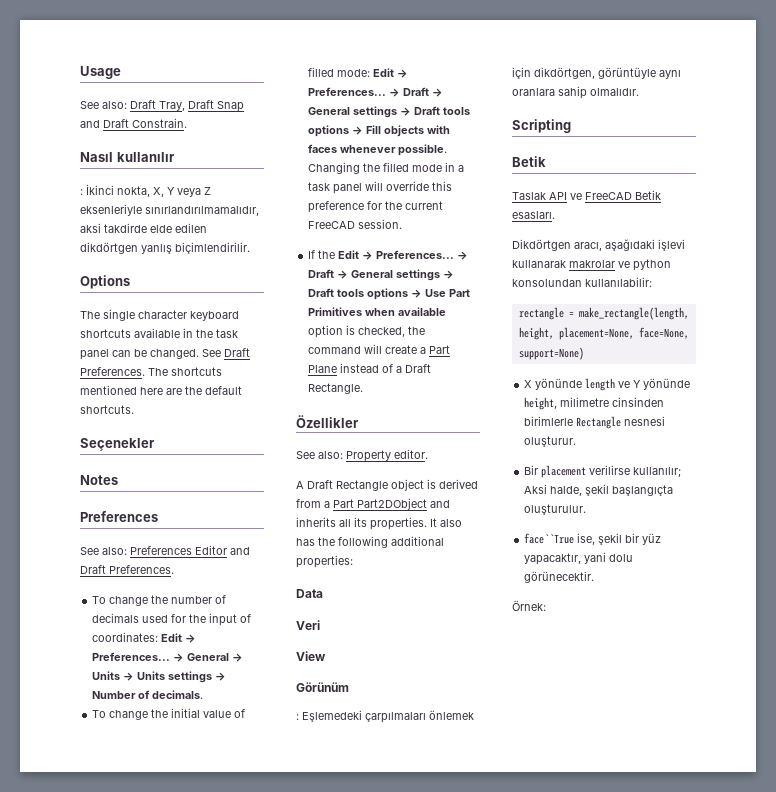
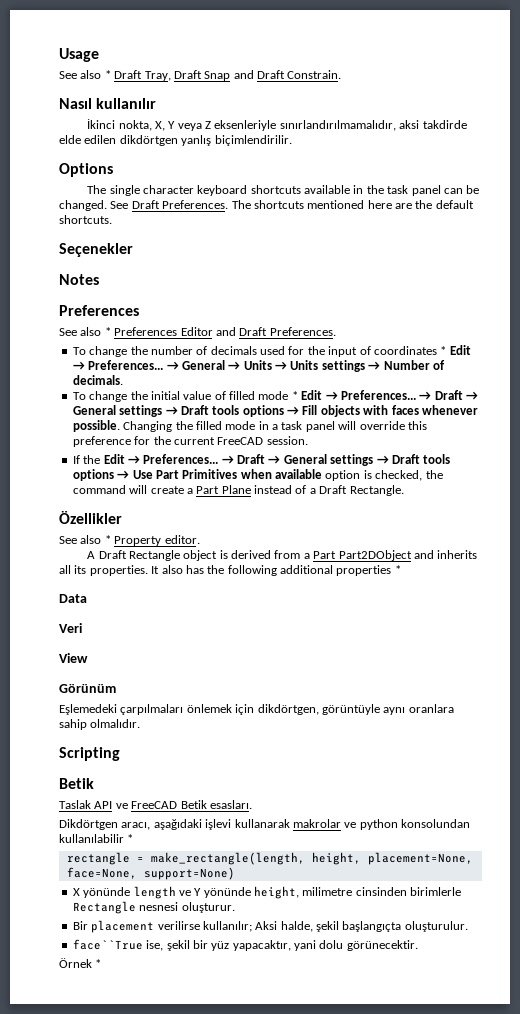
[102,101,127,109] also: -> [80,70,111,79] also *
[80,189,83,195] : -> (157, 103) none
[102,547,127,555] also: -> [80,327,111,336] also *
[92,632,159,642] coordinates: -> [373,346,447,355] coordinates *
[337,69,371,77] mode: -> [258,391,298,400] mode *
[318,451,343,459] also: -> [80,535,111,544] also *
[296,555,353,568] properties: -> [336,565,401,576] properties *
[296,714,299,720] : -> (116, 688) none
[585,277,652,287] kullanılabilir: -> [59,834,134,843] kullanılabilir *
[512,600,546,611] Örnek: -> [59,958,102,968] Örnek *

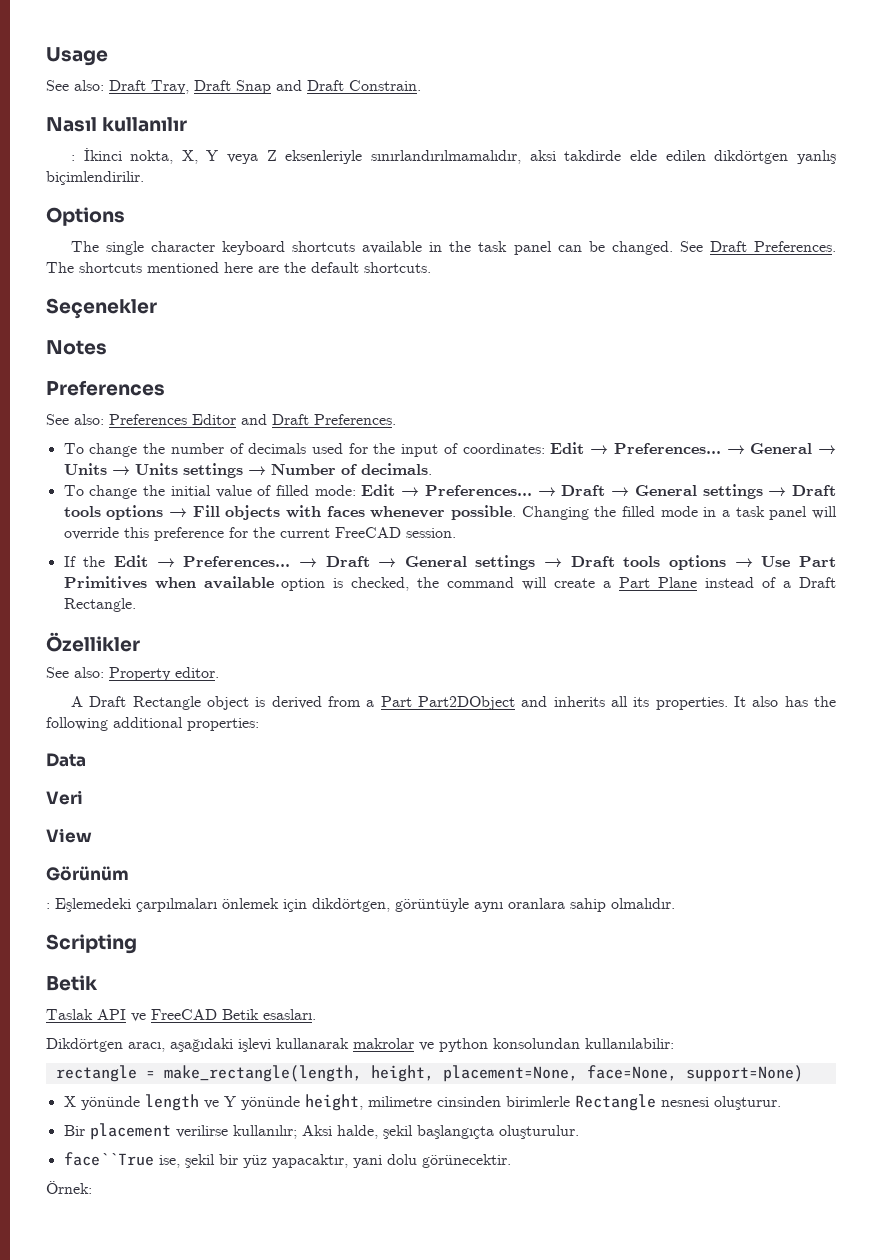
[80,70,111,79] also * -> [74,80,104,91] also:
(157, 103) none -> [70,155,75,161] :
[80,327,111,336] also * -> [74,414,104,425] also:
[373,346,447,355] coordinates * -> [462,443,545,454] coordinates:
[258,391,298,400] mode * -> [314,485,356,496] mode:
[80,535,111,544] also * -> [74,667,104,678] also:
[336,565,401,576] properties * -> [187,718,259,731] properties:
(116, 688) none -> [46,903,50,909] :
[59,834,134,843] kullanılabilir * -> [585,1038,674,1049] kullanılabilir:
[59,958,102,968] Örnek * -> [46,1181,92,1194] Örnek:

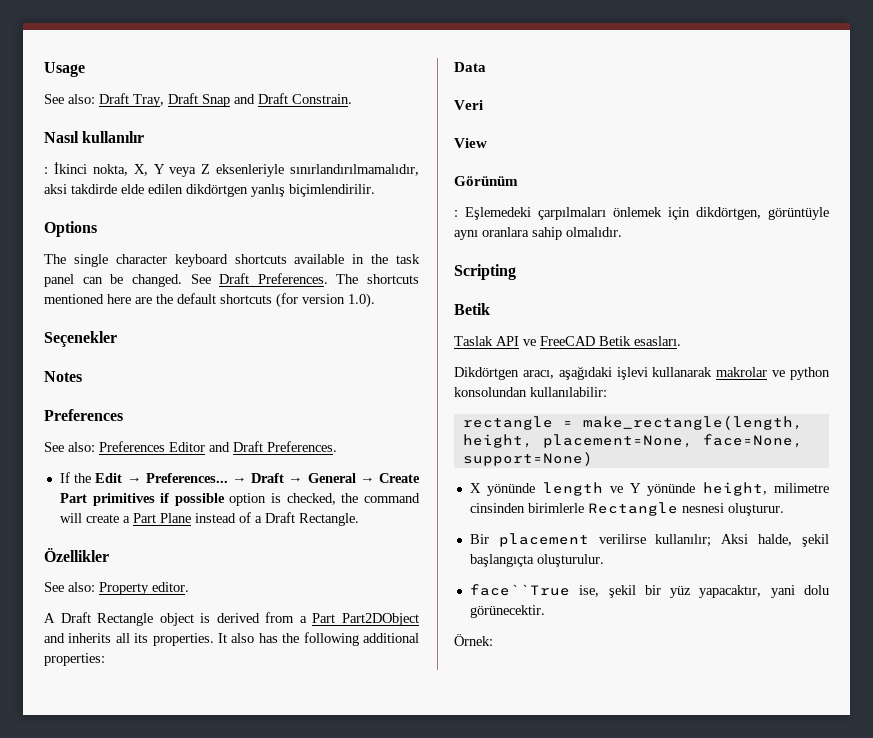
[364,262,431,273] shortcuts. -> [220,293,375,308] shortcuts (for version 1.0).
[63,442,837,457] [63,463,432,478] [63,484,837,499] [63,505,837,520] [63,527,456,541] // To change the number of decimals used for the input of coordinates: Edit → Preferences... → General → Units → Units settings → Number of decimals. // To change the initial value of filled mode: Edit → Preferences... → Draft → General settings → Draft tools options → Fill objects with faces whenever possible. Changing the filled mode in a task panel will override this preference for the current FreeCAD session. -> (337, 446) none
[475,555,836,570] [63,576,274,589] settings → Draft tools options → Use Part Primitives when available -> [359,473,420,483] [59,493,225,506] → Create Part primitives if possible

